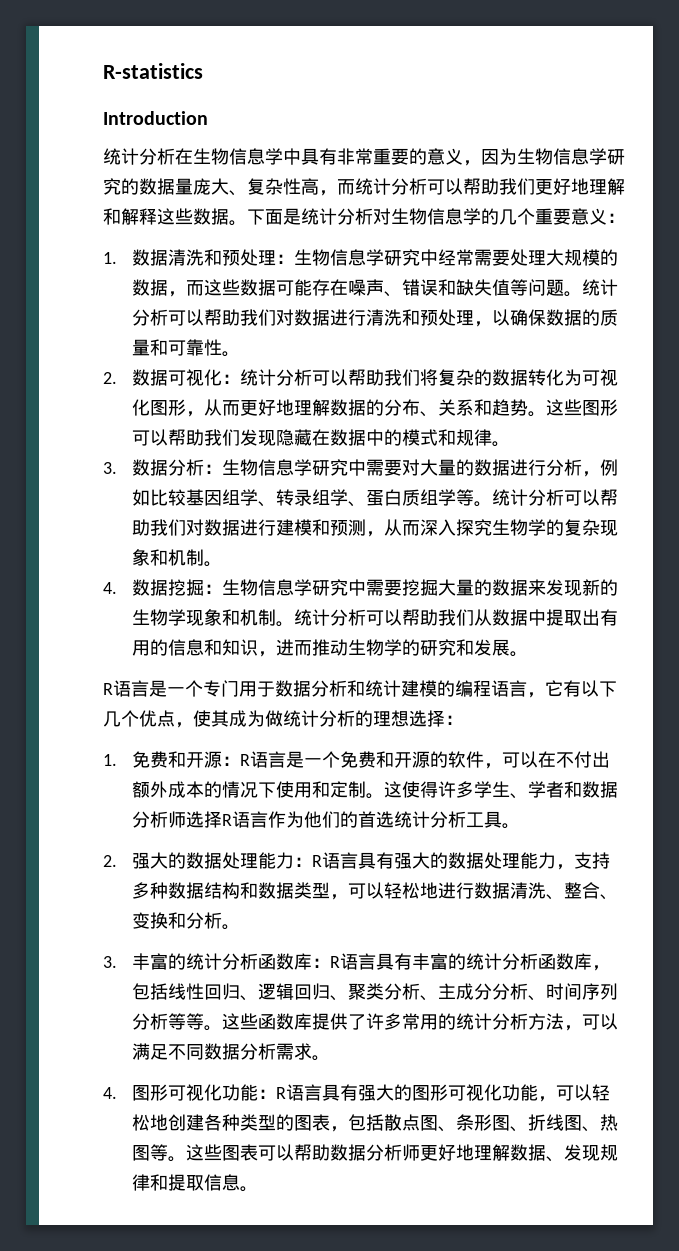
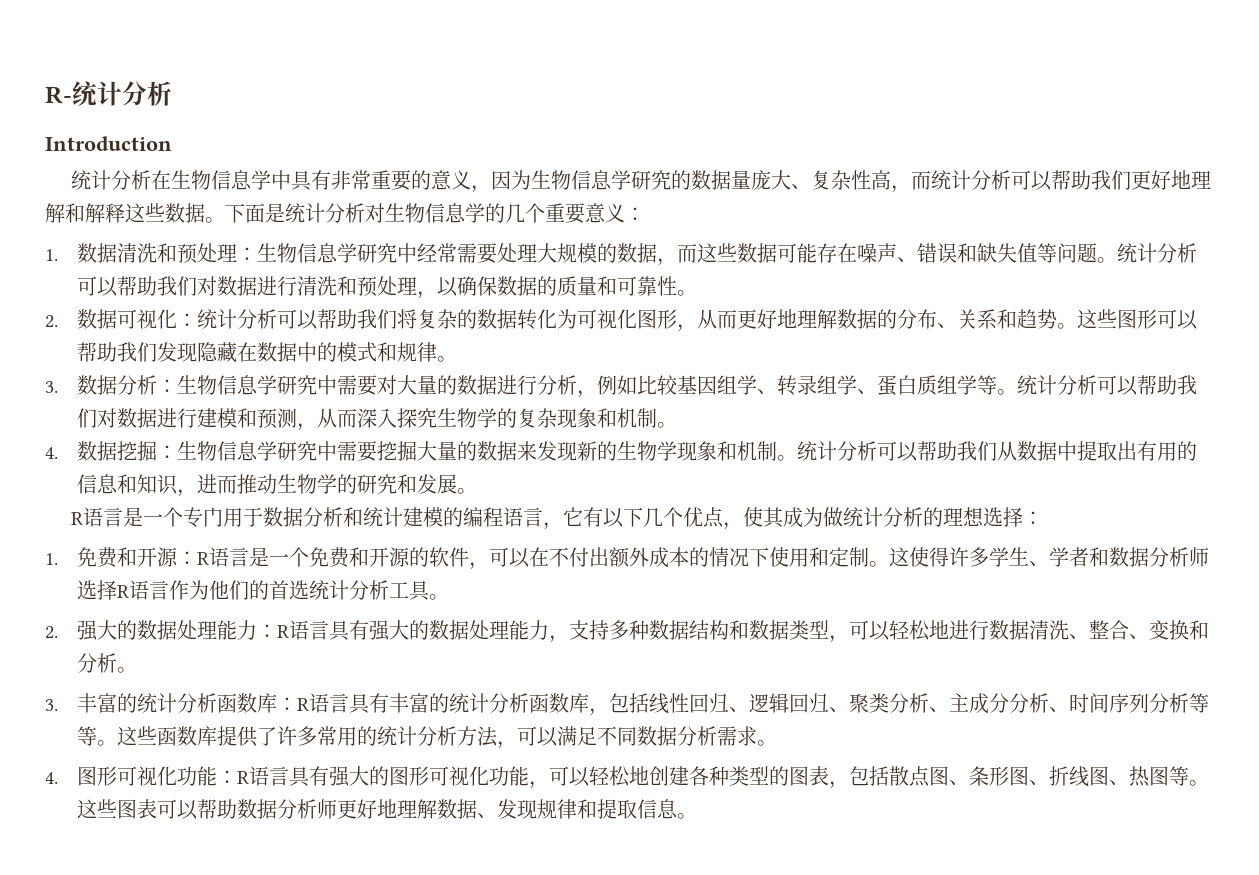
[103,63,203,79] R-statistics -> [45,81,172,106] R-统计分析

